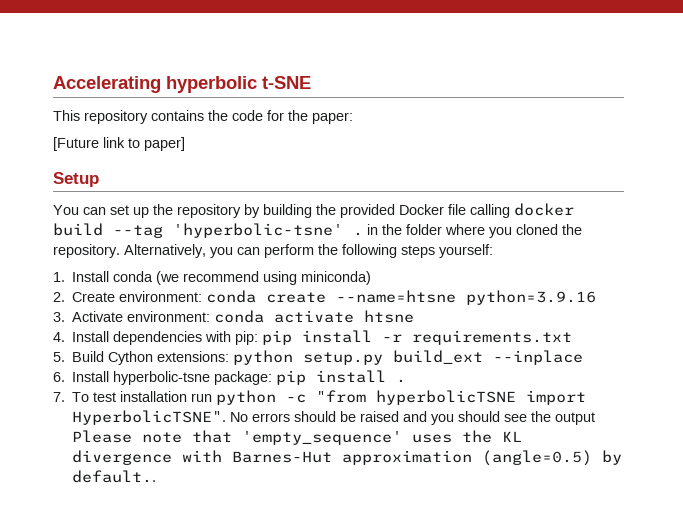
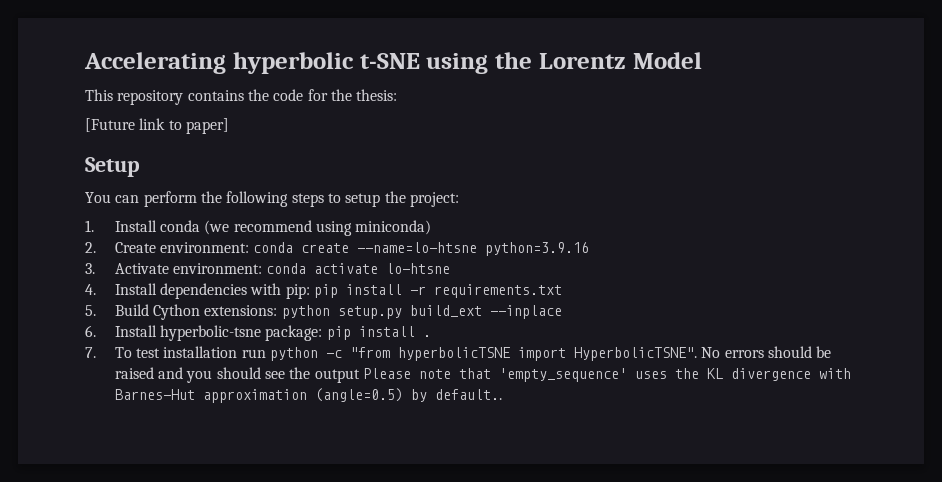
(311, 82) none -> [426,52,702,74] using the Lorentz Model
[312,112,353,124] paper: -> [356,89,398,101] thesis:
[110,203,574,218] [53,223,582,238] [53,244,493,258] set up the repository by building the provided Docker file calling docker build --tag 'hyperbolic-tsne' . in the folder where you cloned the repository. Alternatively, you can perform the following steps yourself: -> [143,191,459,207] perform the following steps to setup the project:
[336,290,457,303] --name=htsne -> [357,242,478,253] --name=lo-htsne
[364,310,415,323] htsne -> [386,263,451,274] lo-htsne

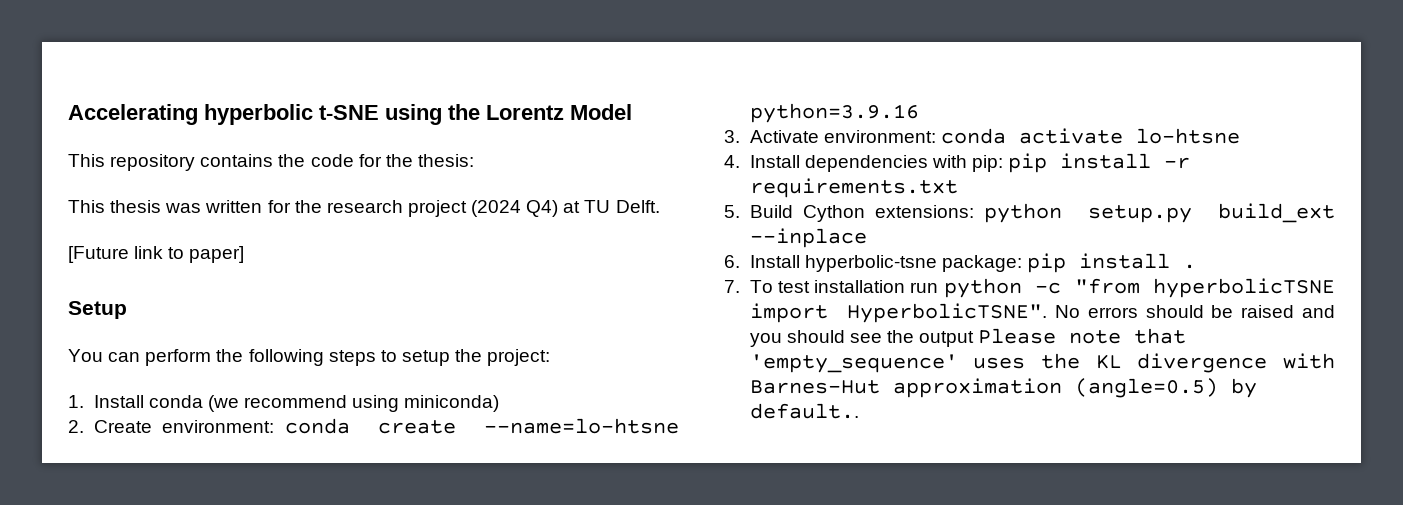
(398, 95) none -> [68,200,660,217] // This thesis was written for the research project (2024 Q4) at TU Delft.

